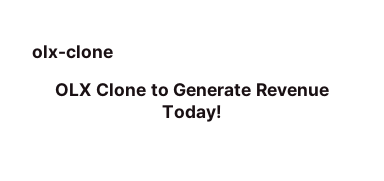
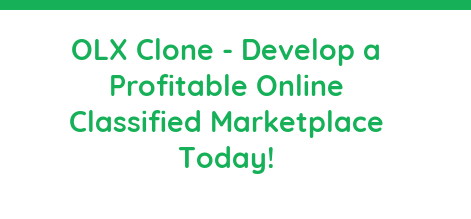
[32,45,113,59] olx-clone // -> (71, 49) none
[150,83,330,97] to Generate Revenue -> [222,38,381,66] [108,74,344,96] [68,110,384,138] - Develop a Profitable Online Classified Marketplace

